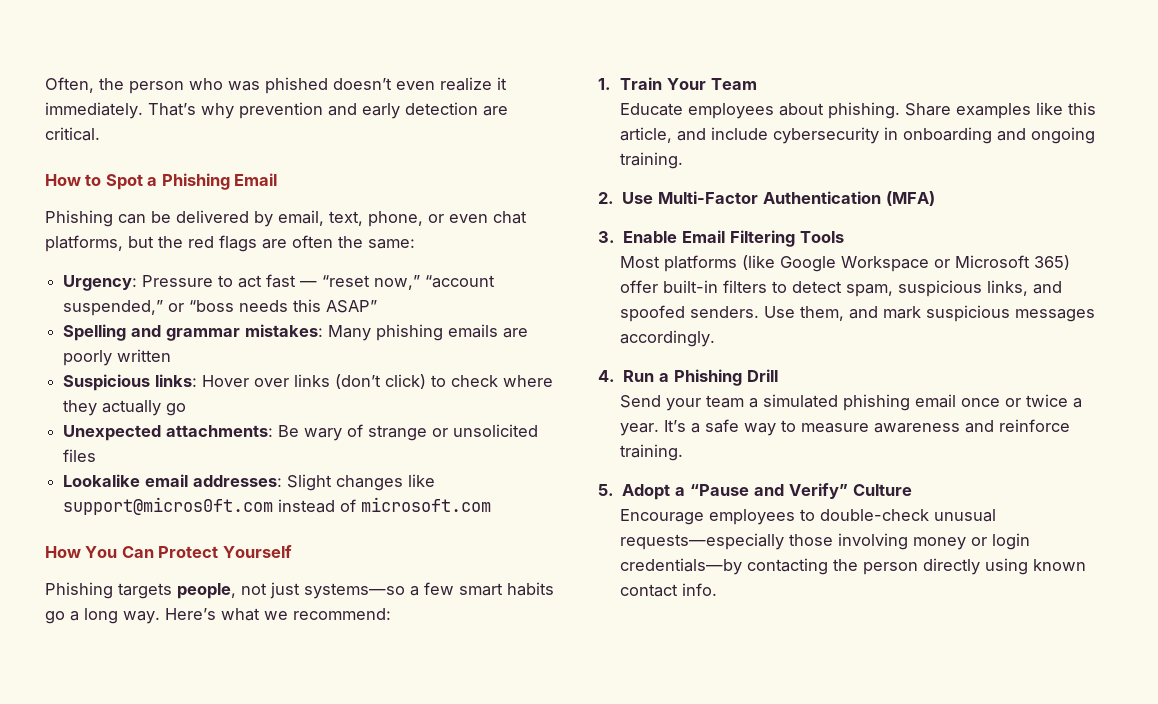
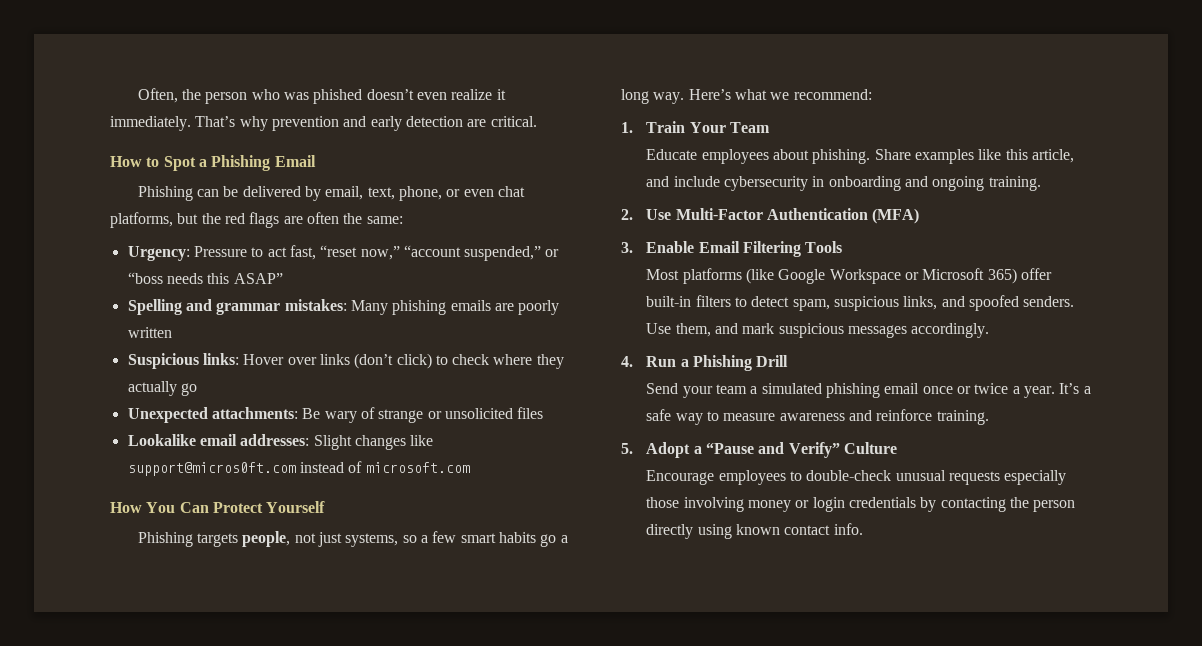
[266,274,318,288] fast — -> [289,245,316,260] fast,
[304,583,405,599] systems—so -> [345,533,417,547] systems, so
[620,533,785,550] requests—especially -> [948,470,1067,485] requests especially
[620,558,743,575] credentials—by -> [848,497,937,512] credentials by

